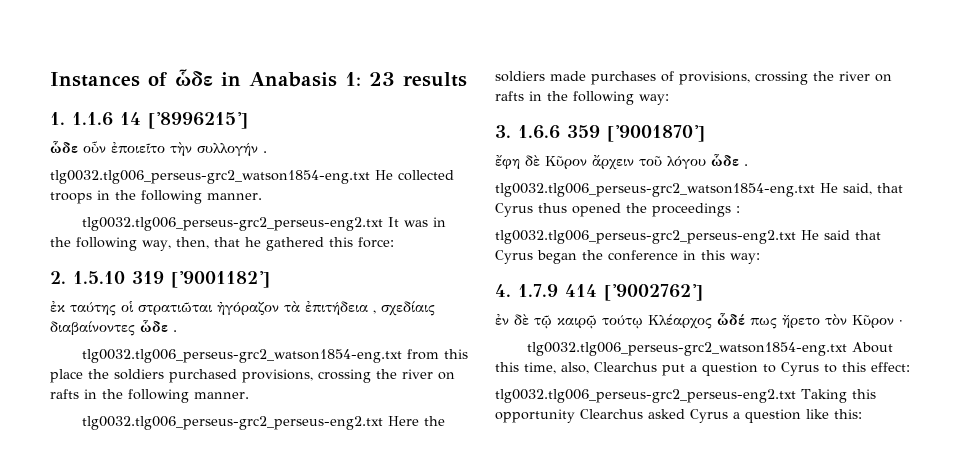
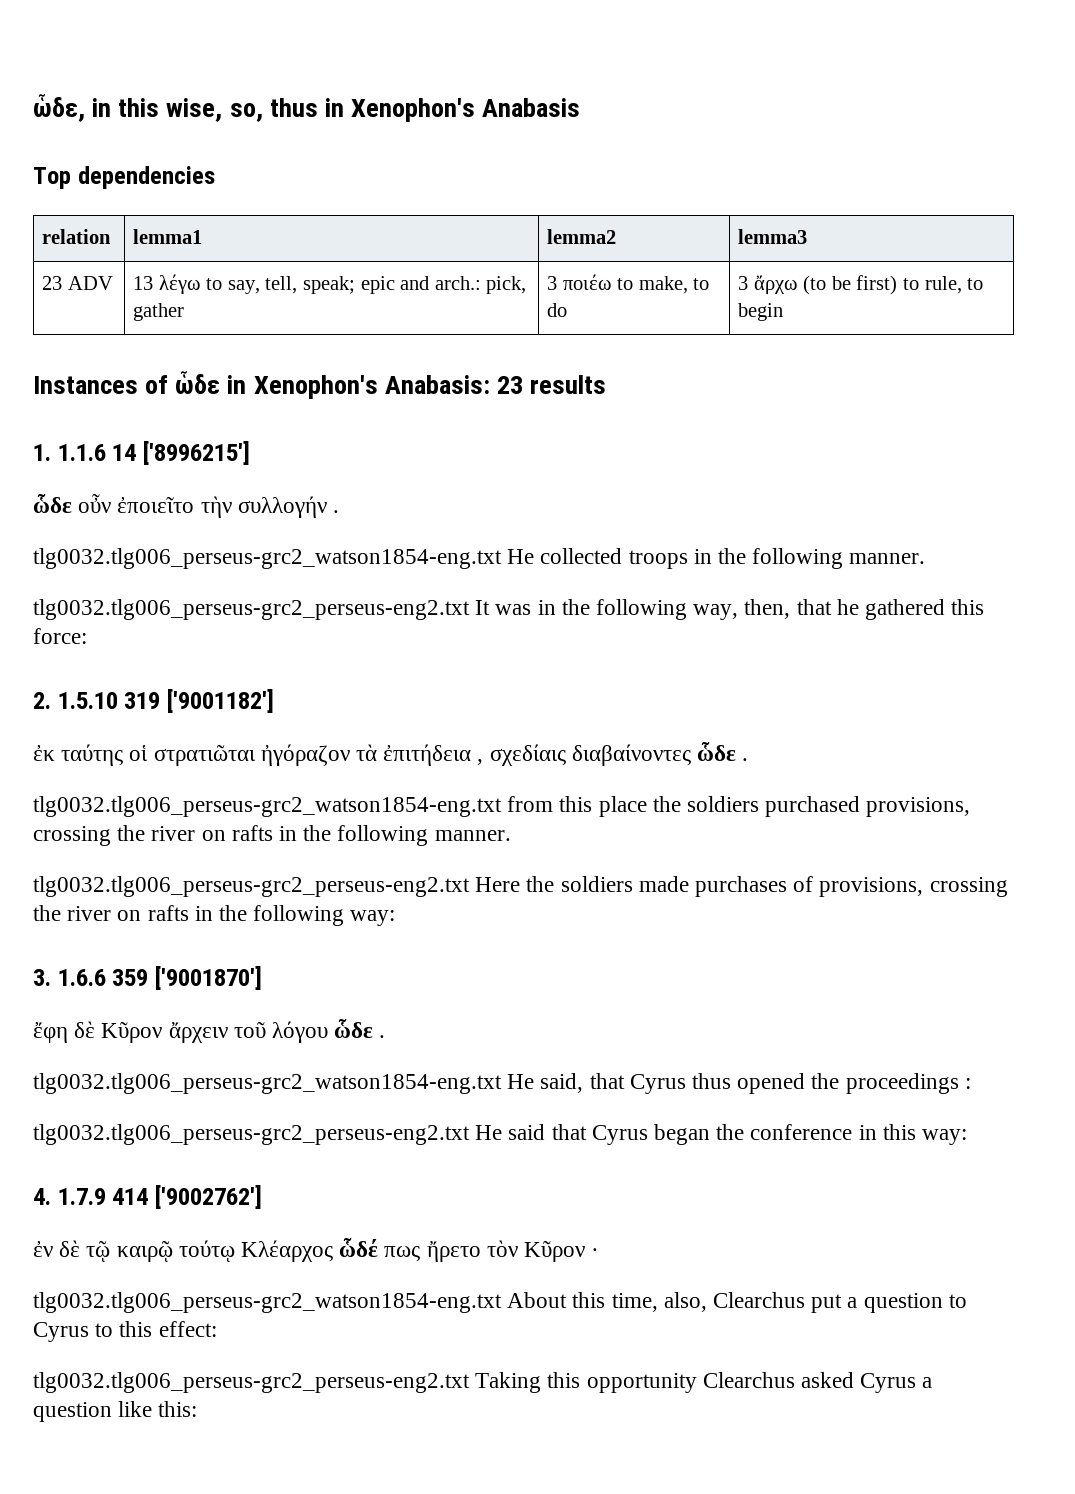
(50, 79) none -> [33,94,581,122] [33,166,215,189] [42,229,112,244] [133,229,203,244] [547,229,617,244] [738,229,808,244] [42,276,113,290] [133,274,527,294] [133,303,185,321] [547,274,710,294] [547,303,568,317] [738,275,984,295] [738,303,784,321] ὧδε, in this wise, so, thus in Xenophon's Anabasis // Top dependencies // relation | lemma1 | lemma2 | lemma3 // 23 ADV | 13 λέγω to say, tell, speak; epic and arch.: pick, gather | 3 ποιέω to make, to do | 3 ἄρχω (to be first) to rule, to begin //
[249,72,361,87] Anabasis 1: -> [253,375,490,399] Xenophon's Anabasis:

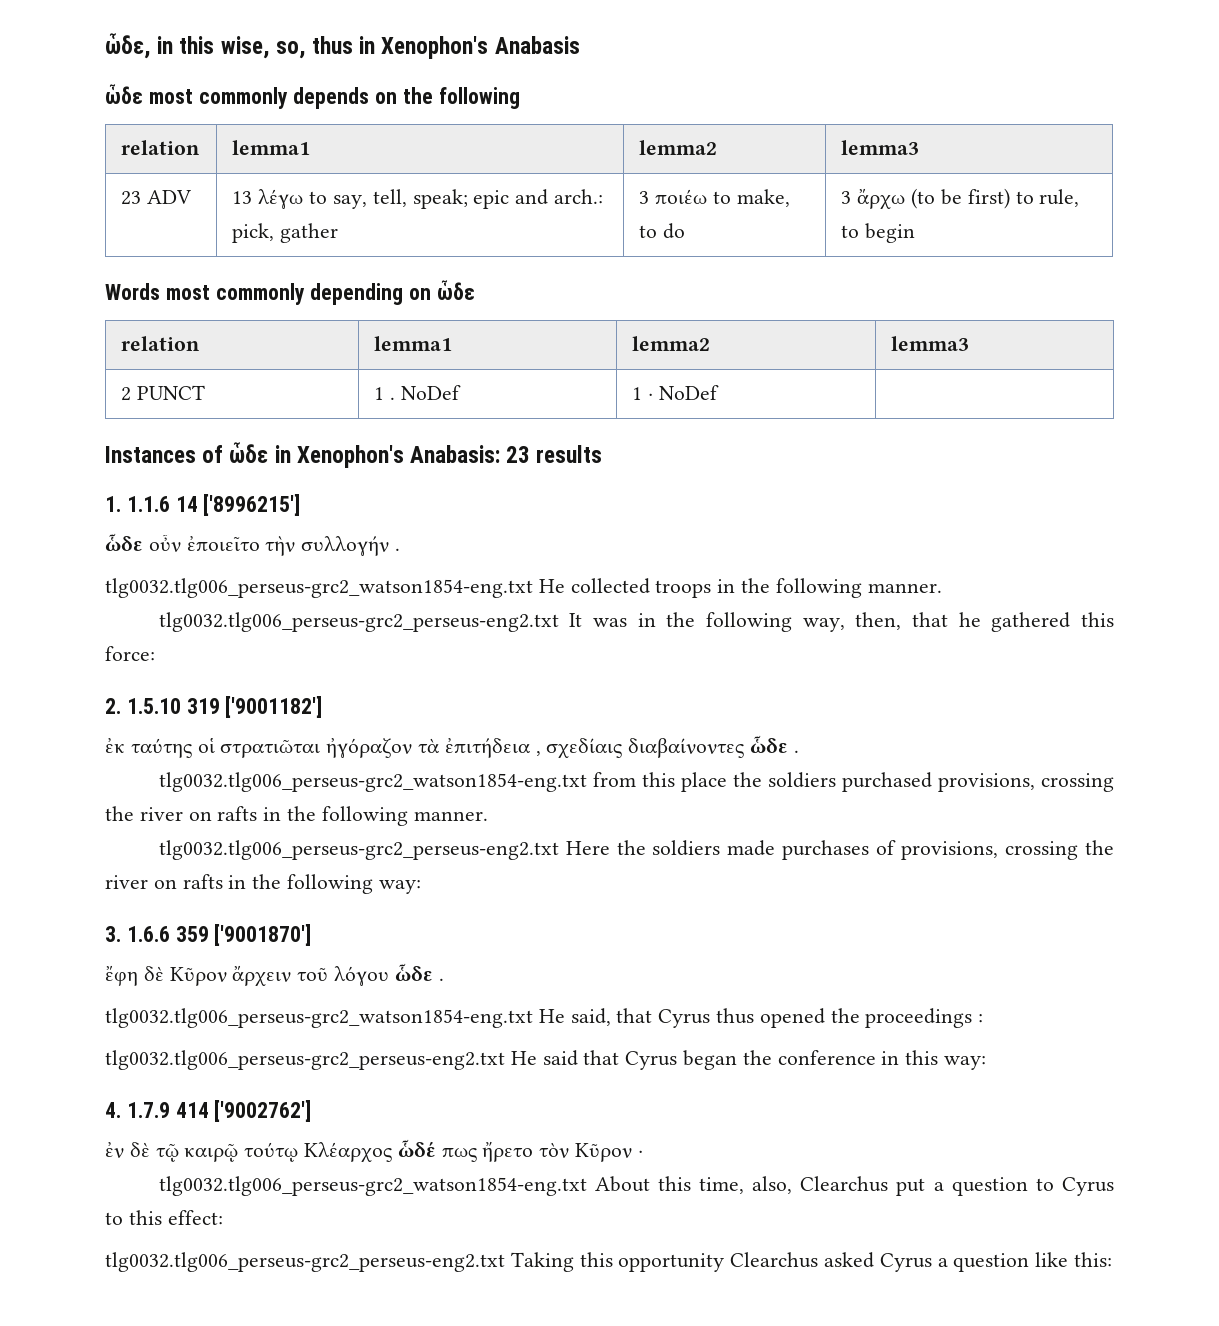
[33,166,215,189] Top dependencies -> [105,84,520,109] ὧδε most commonly depends on the following
(784, 312) none -> [105,280,476,305] [121,336,201,351] [374,336,453,351] [632,336,711,351] [891,336,970,351] [121,385,206,401] [374,385,462,400] [632,385,720,400] // Words most commonly depending on ὧδε // relation | lemma1 | lemma2 | lemma3 // 2 PUNCT | 1 . NoDef | 1 · NoDef |

